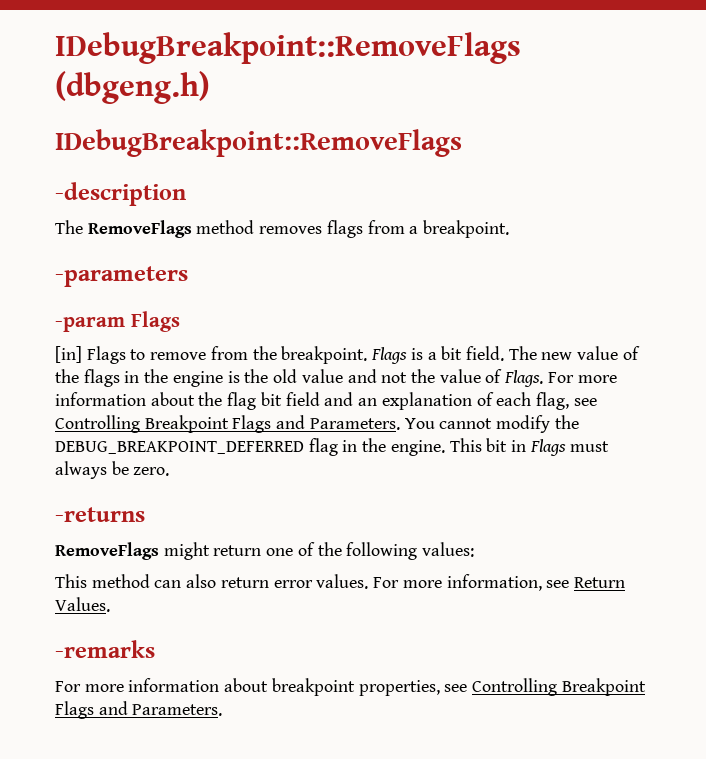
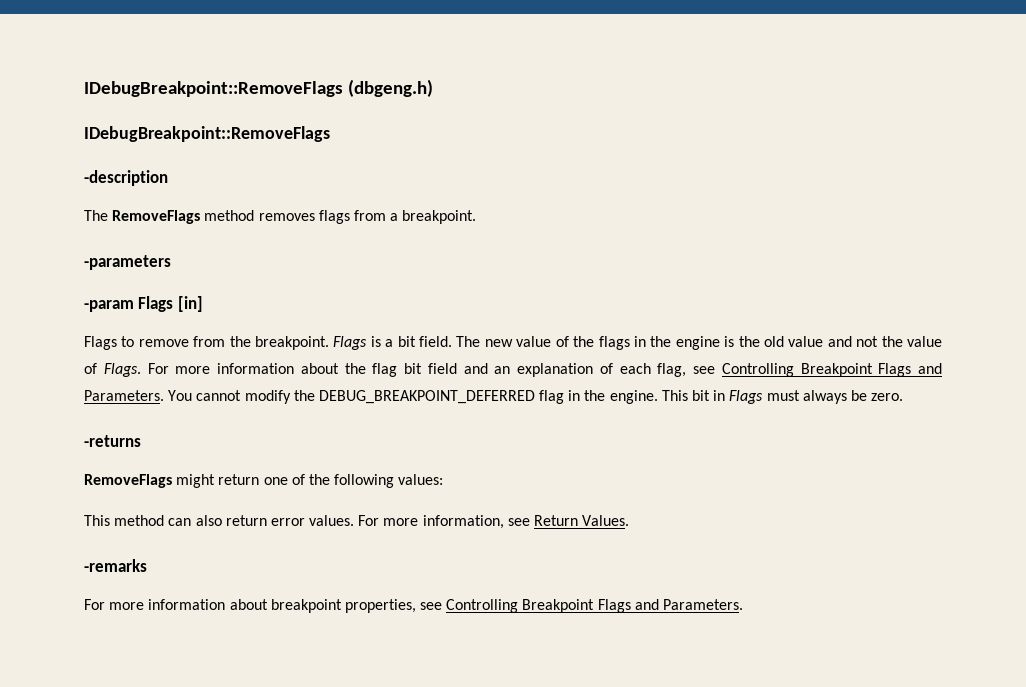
[55,346,82,363] // [in] -> [177,296,203,312] [in] //

